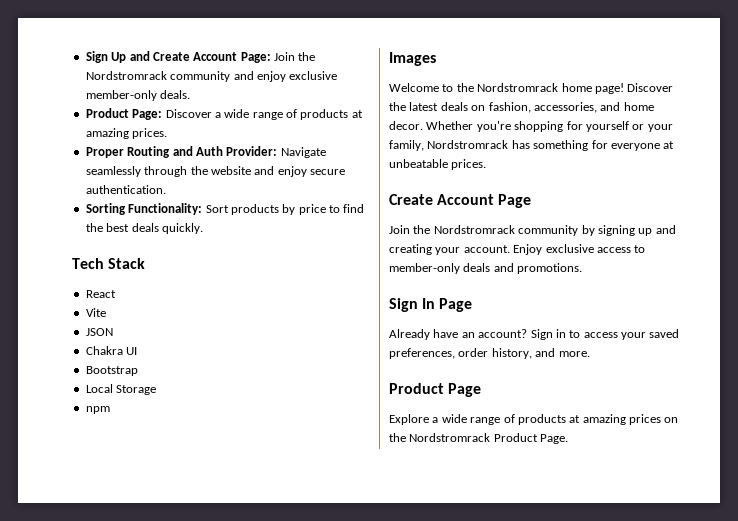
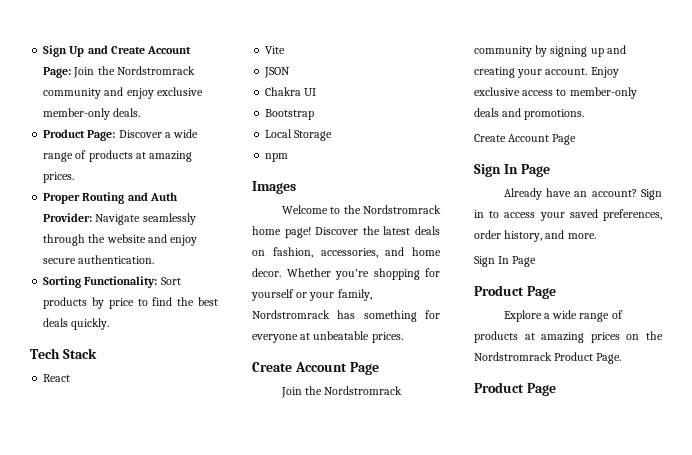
(583, 268) none -> [474,134,577,145] // Create Account Page
(590, 354) none -> [474,256,537,267] // Sign In Page
(569, 439) none -> [474,382,556,396] // Product Page

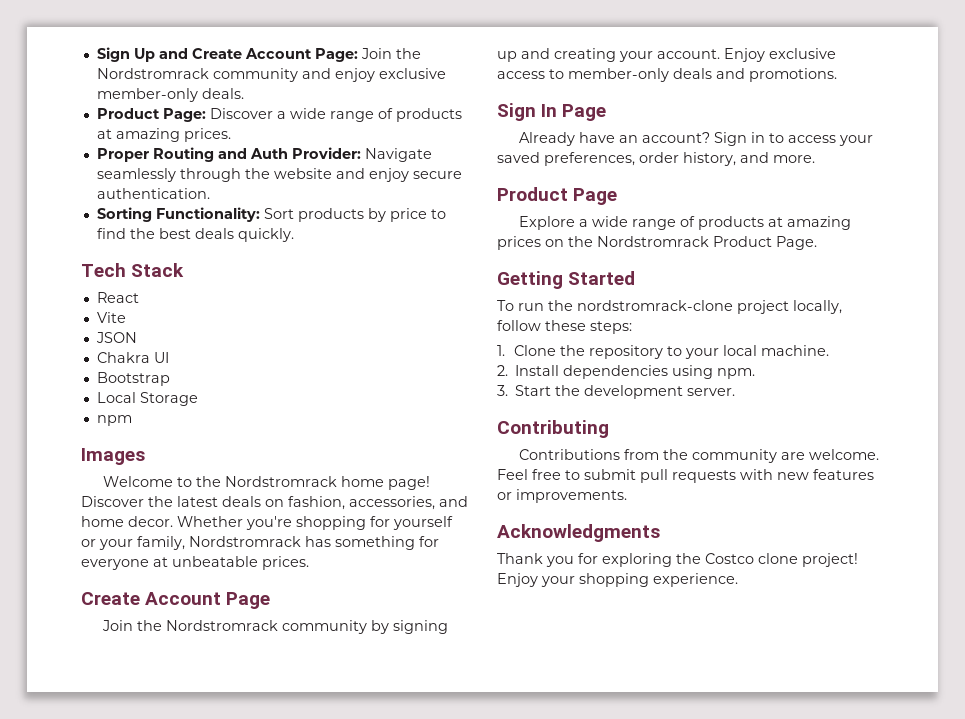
[474,134,577,145] // Create Account Page -> (837, 75) none
[474,256,537,267] // Sign In Page -> (815, 159) none
[474,382,556,396] Product Page -> [497,271,636,289] [497,300,842,314] [497,320,632,334] [497,345,829,359] [497,365,756,379] [497,385,736,399] [497,420,609,438] [519,449,880,463] [497,469,874,483] [497,489,627,503] [497,524,660,542] [497,553,858,567] [497,573,738,587] Getting Started // To run the nordstromrack-clone project locally, follow these steps: // 1. Clone the repository to your local machine. // 2. Install dependencies using npm. // 3. Start the development server. // Contributing // Contributions from the community are welcome. Feel free to submit pull requests with new features or improvements. // Acknowledgments // Thank you for exploring the Costco clone project! Enjoy your shopping experience.

